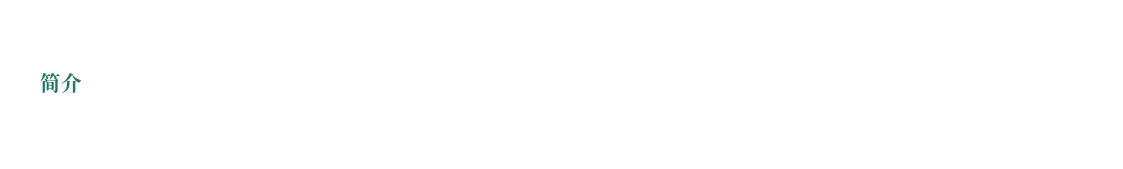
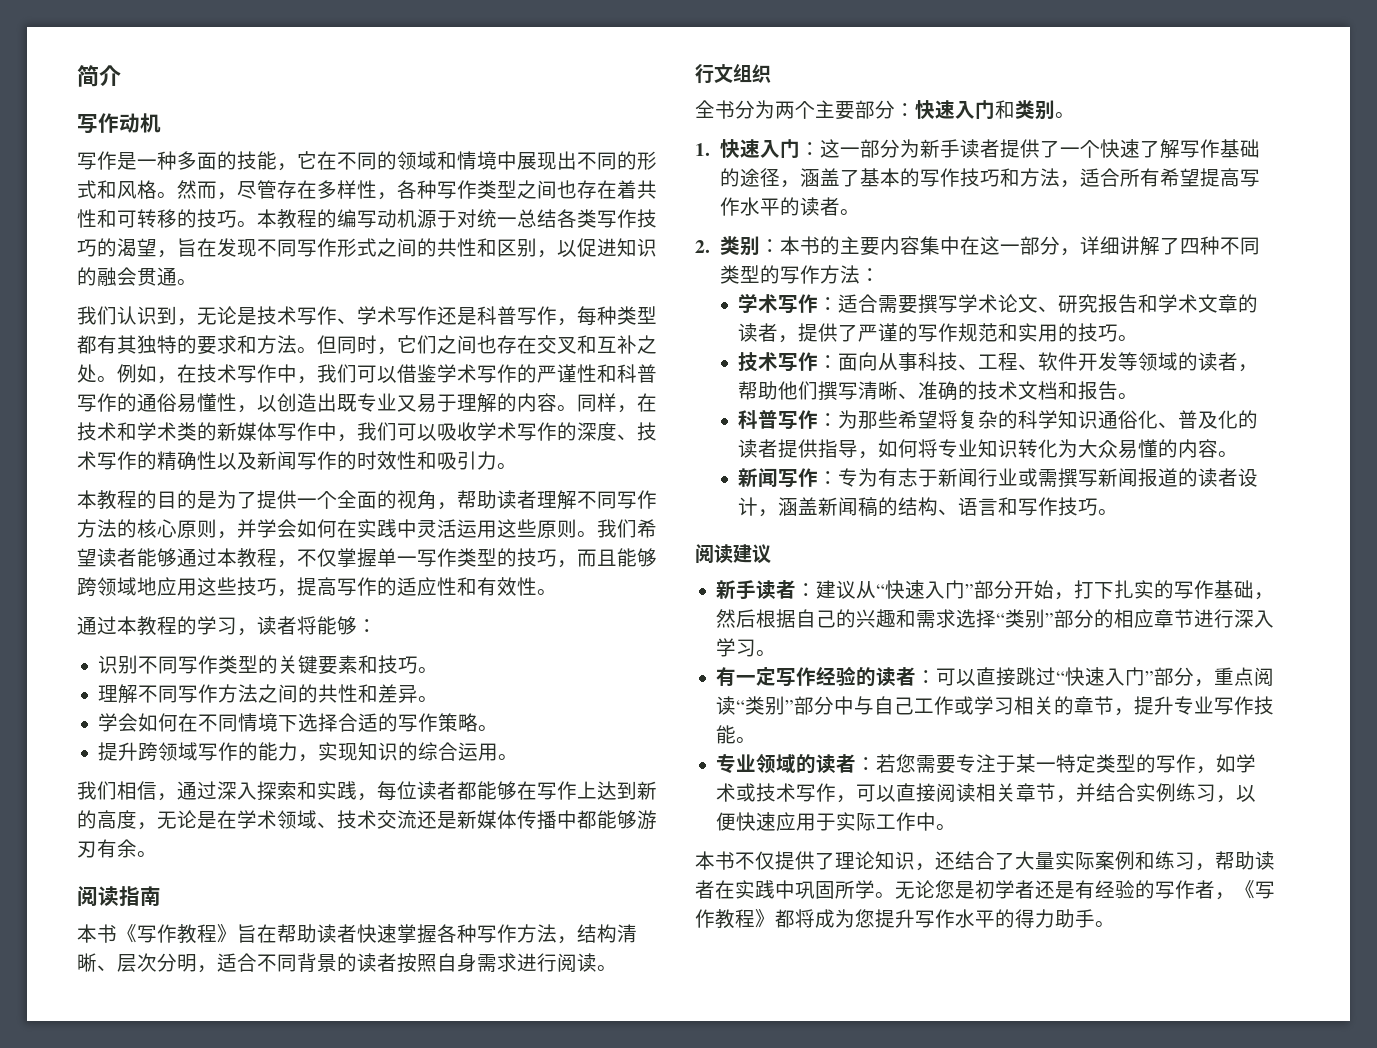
(82, 83) none -> [77,113,161,134] [77,151,657,171] [77,180,657,200] [77,209,657,229] [77,238,657,258] [77,267,197,286] [77,306,657,326] [77,335,657,355] [77,364,657,384] [77,393,657,413] [77,422,657,442] [77,451,517,471] [77,490,657,510] [77,519,657,539] [77,548,657,568] [77,577,557,597] [77,616,377,636] [98,655,439,675] [98,684,439,704] [98,713,499,732] [98,742,519,762] [77,781,657,801] [77,810,657,830] [77,839,157,858] [77,886,161,907] [77,924,637,944] [77,953,617,973] [695,64,771,84] [695,100,1075,120] [695,139,1260,159] [719,168,1260,188] [719,197,860,216] [695,236,1260,256] [719,265,880,284] [738,293,1259,314] [738,323,1139,343] [738,352,1259,372] [738,381,1139,401] [738,410,1259,430] [738,439,1239,459] [738,468,1259,488] [738,497,1119,517] [695,544,771,564] [716,580,1275,600] [716,609,1275,628] [716,638,777,657] [716,666,1275,687] [716,696,1275,716] [716,725,757,744] [716,754,1257,774] [716,783,1257,803] [716,812,957,831] [695,851,1275,871] [695,880,1275,900] [695,909,1115,929] // 写作动机 // 写作是一种多面的技能，它在不同的领域和情境中展现出不同的形式和风格。然而，尽管存在多样性，各种写作类型之间也存在着共性和可转移的技巧。本教程的编写动机源于对统一总结各类写作技巧的渴望，旨在发现不同写作形式之间的共性和区别，以促进知识的融会贯通。 // 我们认识到，无论是技术写作、学术写作还是科普写作，每种类型都有其独特的要求和方法。但同时，它们之间也存在交叉和互补之处。例如，在技术写作中，我们可以借鉴学术写作的严谨性和科普写作的通俗易懂性，以创造出既专业又易于理解的内容。同样，在技术和学术类的新媒体写作中，我们可以吸收学术写作的深度、技术写作的精确性以及新闻写作的时效性和吸引力。 // 本教程的目的是为了提供一个全面的视角，帮助读者理解不同写作方法的核心原则，并学会如何在实践中灵活运用这些原则。我们希望读者能够通过本教程，不仅掌握单一写作类型的技巧，而且能够跨领域地应用这些技巧，提高写作的适应性和有效性。 // 通过本教程的学习，读者将能够： // 识别不同写作类型的关键要素和技巧。 // 理解不同写作方法之间的共性和差异。 // 学会如何在不同情境下选择合适的写作策略。 // 提升跨领域写作的能力，实现知识的综合运用。 // 我们相信，通过深入探索和实践，每位读者都能够在写作上达到新的高度，无论是在学术领域、技术交流还是新媒体传播中都能够游刃有余。 // 阅读指南 // 本书《写作教程》旨在帮助读者快速掌握各种写作方法，结构清晰、层次分明，适合不同背景的读者按照自身需求进行阅读。 // 行文组织 // 全书分为两个主要部分：快速入门和类别。 // 1.快速入门：这一部分为新手读者提供了一个快速了解写作基础的途径，涵盖了基本的写作技巧和方法，适合所有希望提高写作水平的读者。 // 2.类别：本书的主要内容集中在这一部分，详细讲解了四种不同类型的写作方法： // 学术写作：适合需要撰写学术论文、研究报告和学术文章的读者，提供了严谨的写作规范和实用的技巧。 // 技术写作：面向从事科技、工程、软件开发等领域的读者，帮助他们撰写清晰、准确的技术文档和报告。 // 科普写作：为那些希望将复杂的科学知识通俗化、普及化的读者提供指导，如何将专业知识转化为大众易懂的内容。 // 新闻写作：专为有志于新闻行业或需撰写新闻报道的读者设计，涵盖新闻稿的结构、语言和写作技巧。 // 阅读建议 // 新手读者：建议从“快速入门”部分开始，打下扎实的写作基础，然后根据自己的兴趣和需求选择“类别”部分的相应章节进行深入学习。 // 有一定写作经验的读者：可以直接跳过“快速入门”部分，重点阅读“类别”部分中与自己工作或学习相关的章节，提升专业写作技能。 // 专业领域的读者：若您需要专注于某一特定类型的写作，如学术或技术写作，可以直接阅读相关章节，并结合实例练习，以便快速应用于实际工作中。 // 本书不仅提供了理论知识，还结合了大量实际案例和练习，帮助读者在实践中巩固所学。无论您是初学者还是有经验的写作者，《写作教程》都将成为您提升写作水平的得力助手。

